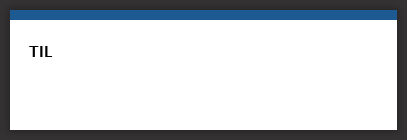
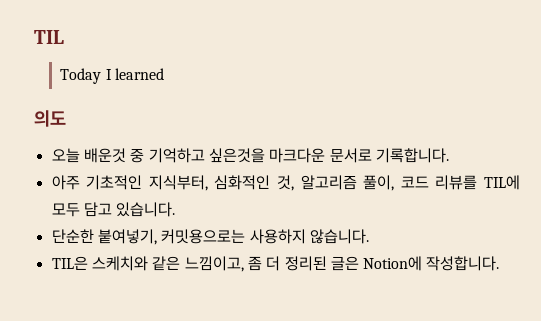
(53, 51) none -> [60,68,164,84] [34,110,66,127] [51,148,449,163] [51,175,521,191] [51,202,176,217] [51,229,369,245] [51,256,500,272] // Today I learned // 의도 // 오늘 배운것 중 기억하고 싶은것을 마크다운 문서로 기록합니다. // 아주 기초적인 지식부터, 심화적인 것, 알고리즘 풀이, 코드 리뷰를 TIL에 모두 담고 있습니다. // 단순한 붙여넣기, 커밋용으로는 사용하지 않습니다. // TIL은 스케치와 같은 느낌이고, 좀 더 정리된 글은 Notion에 작성합니다.

